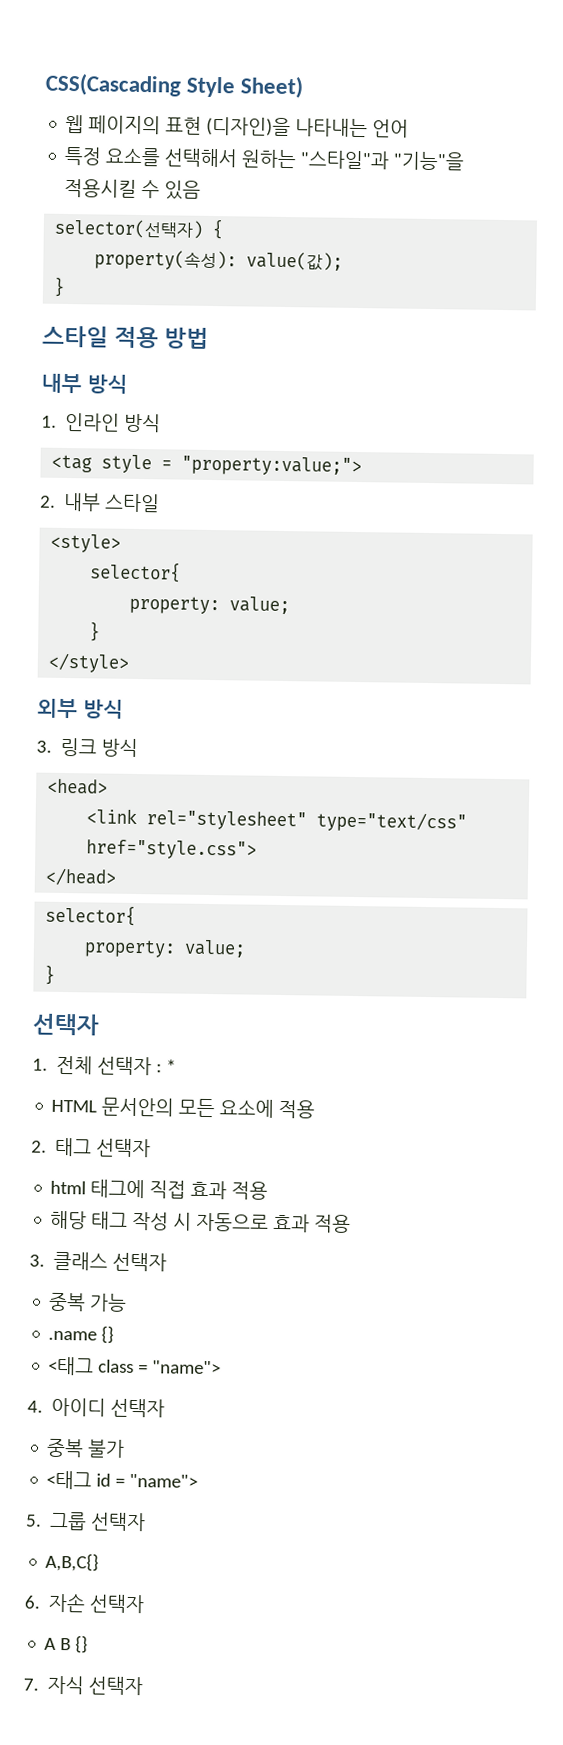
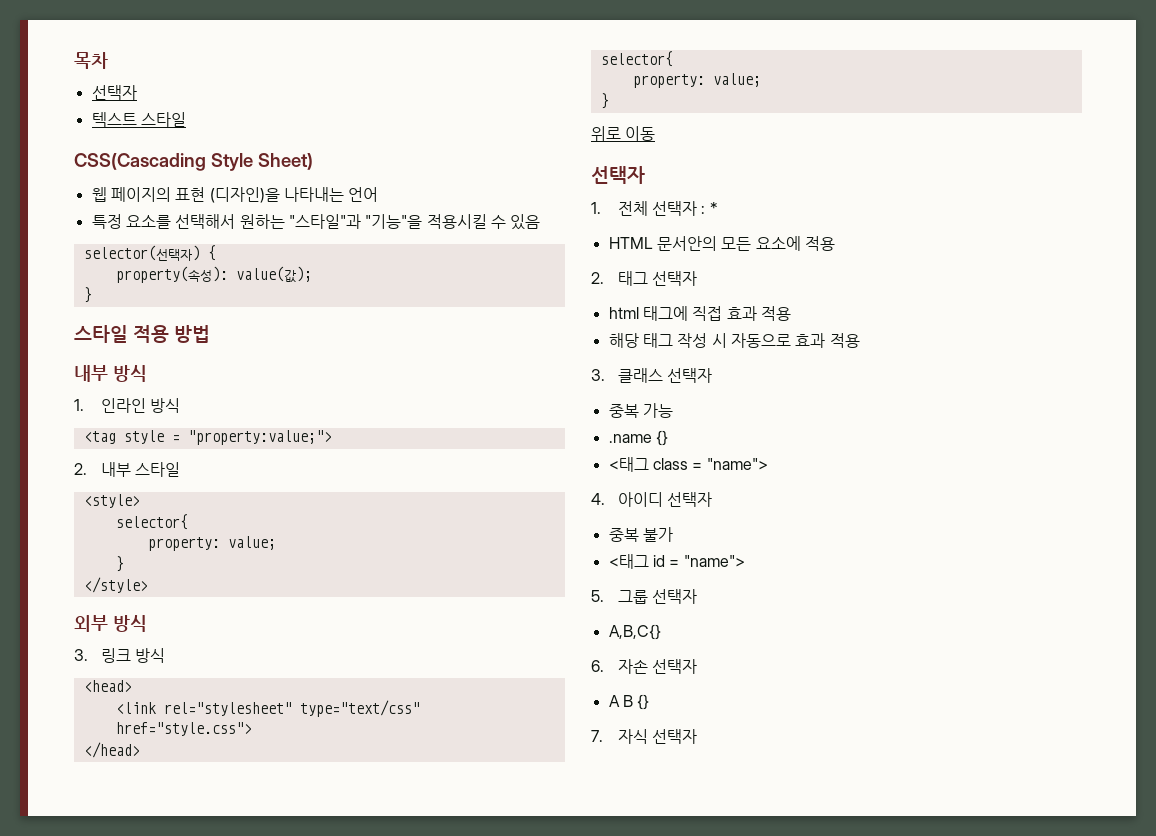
(45, 84) none -> [74,52,108,69] [91,85,137,100] [91,112,186,127] 목차 // 선택자 // 텍스트 스타일 //
(56, 974) none -> [591,126,656,141] // 위로 이동

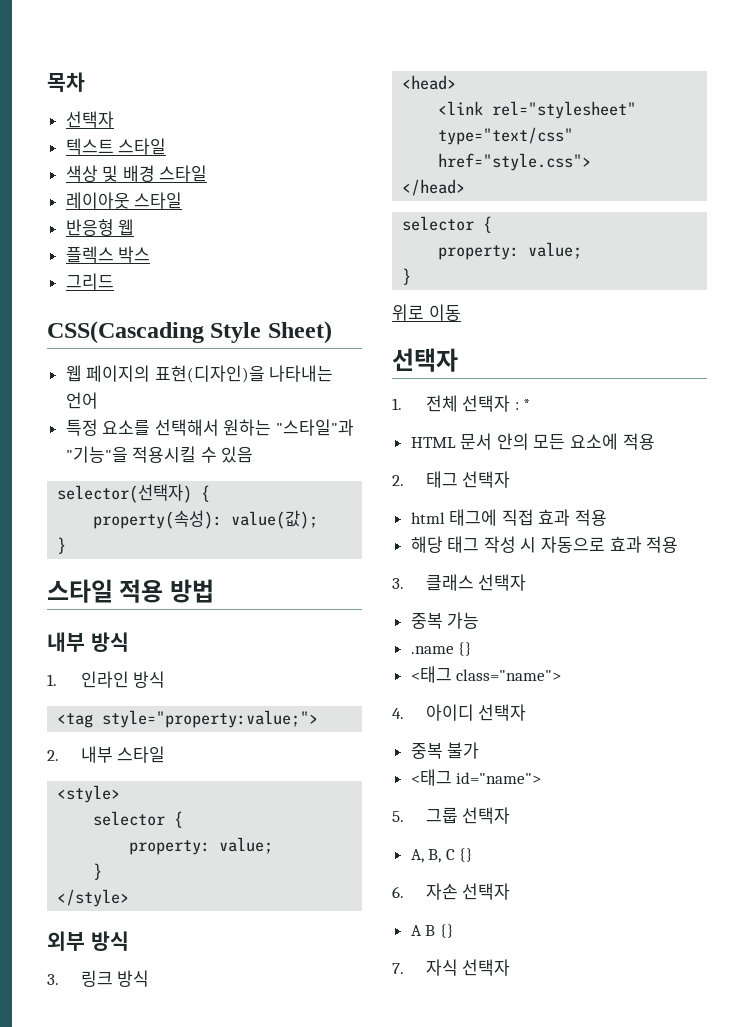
(186, 119) none -> [65,165,208,182] [65,192,183,209] [65,219,135,236] [65,246,151,263] [65,273,114,290] // 색상 및 배경 스타일 // 레이아웃 스타일 // 반응형 웹 // 플렉스 박스 // 그리드
[175,187,280,203] 표현 (디자인)을 -> [154,365,265,383] 표현(디자인)을
[123,430,332,445] style = "property:value;"> -> [102,710,319,728] style="property:value;">
[115,514,188,530] selector{ -> [93,811,184,828] selector {
[600,51,673,67] selector{ -> [402,216,493,233] selector {
[656,236,717,251] 문서안의 -> [460,433,529,450] 문서 안의
[652,458,768,470] class = "name"> -> [456,669,562,681] class="name">
[652,555,745,567] id = "name"> -> [456,772,542,784] id="name">
[608,624,661,640] A,B,C{} -> [410,848,474,863] A, B, C {}

